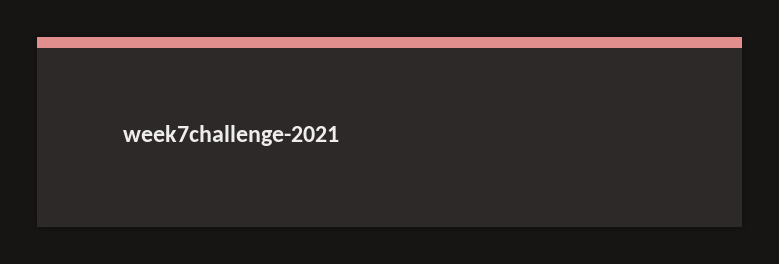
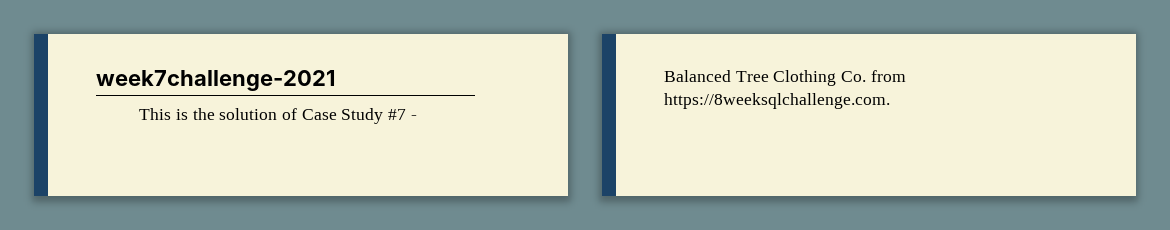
(339, 135) none -> [139,108,417,124] [664,70,906,86] [664,93,890,109] // This is the solution of Case Study #7 - Balanced Tree Clothing Co. from https://8weeksqlchallenge.com.

